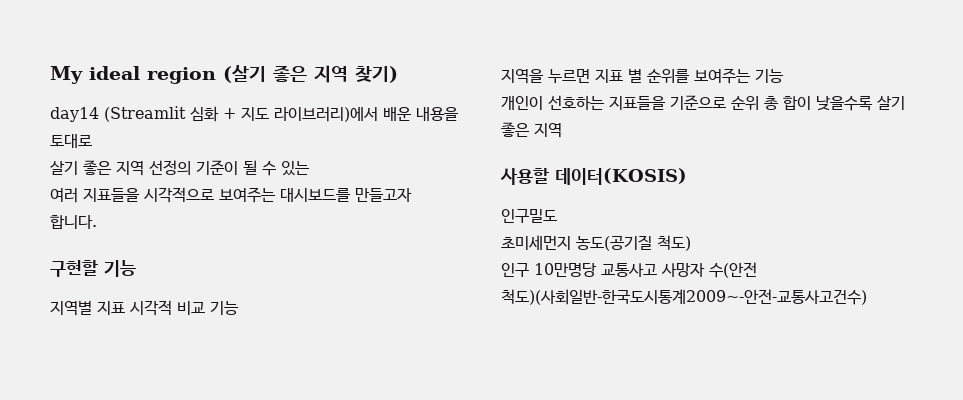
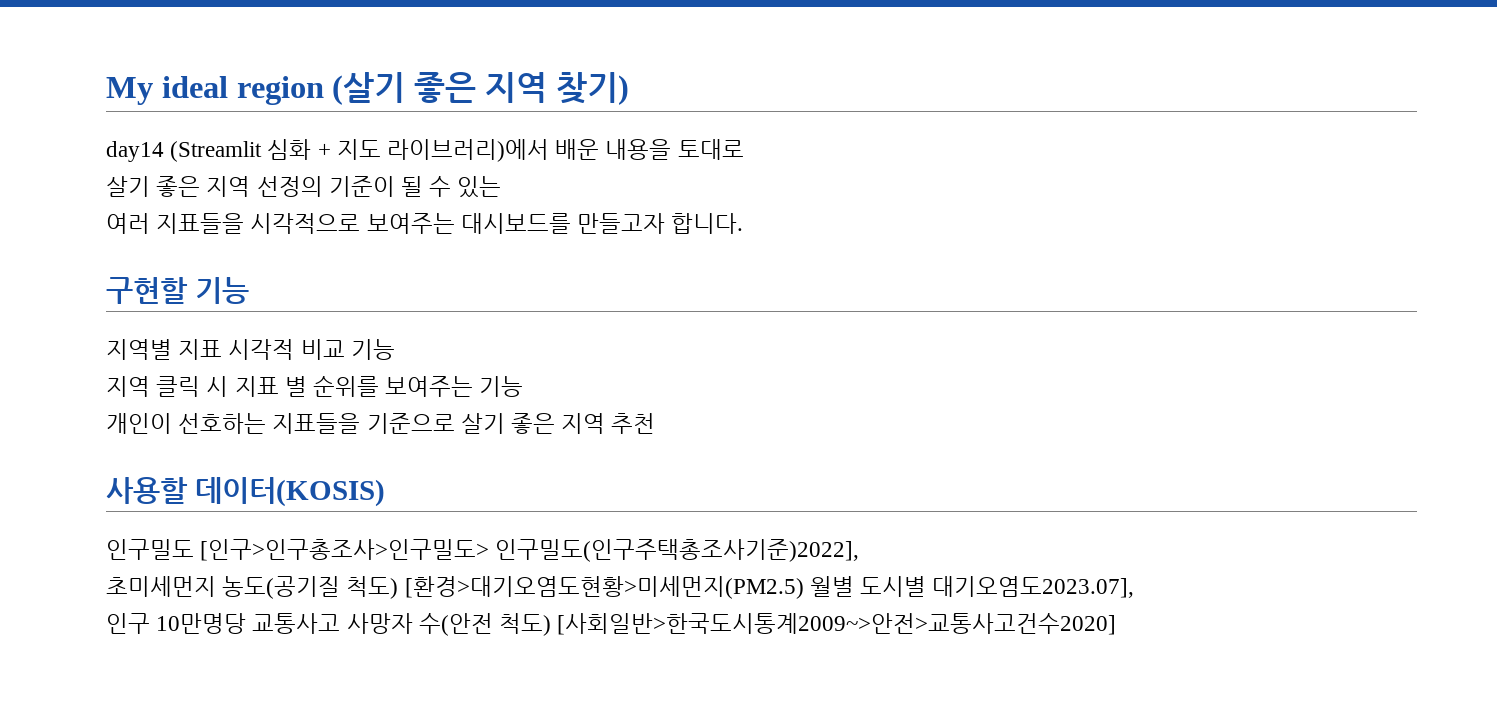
[501,69,590,84] 지역을 누르면 -> [106,376,229,397] 지역 클릭 시
[731,96,905,111] [501,122,562,138] 순위 총 합이 낮을수록 살기 좋은 지역 -> [460,413,656,434] 살기 좋은 지역 추천
(557, 216) none -> [200,539,860,562] [인구>인구총조사>인구밀도> 인구밀도(인구주택총조사기준)2022],
(691, 243) none -> [404,576,1135,599] [환경>대기오염도현황>미세먼지(PM2.5) 월별 도시별 대기오염도2023.07],
[501,289,867,305] 척도)(사회일반-한국도시통계2009~-안전-교통사고건수) -> [499,613,1117,636] 척도) [사회일반>한국도시통계2009~>안전>교통사고건수2020]

